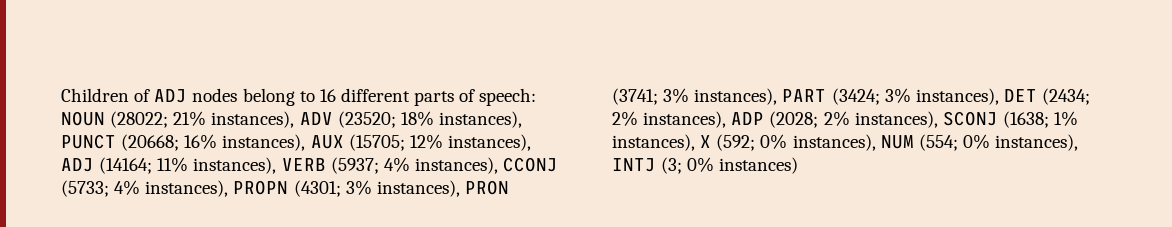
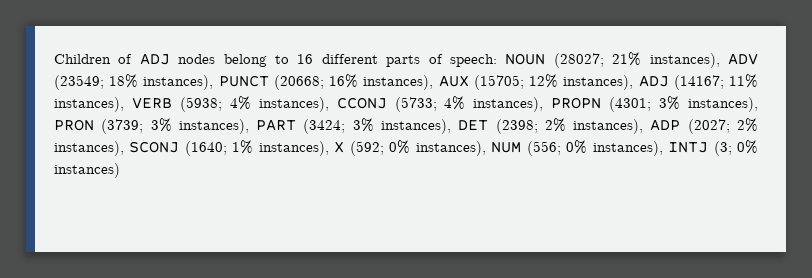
[110,111,169,128] (28022; -> [553,53,604,68] (28027;
[337,111,396,128] (23520; -> [54,75,104,90] (23549;
[99,157,153,174] (14164; -> [673,75,724,90] (14167;
[330,157,379,174] (5937; -> [179,97,222,112] (5938;
[612,88,658,105] (3741; -> [101,119,144,134] (3739;
[1042,88,1091,105] (2434; -> [495,119,538,134] (2398;
[769,111,819,128] (2028; -> [687,119,730,134] (2027;
[1002,111,1049,128] (1638; -> [184,141,227,156] (1640;
[918,134,958,151] (554; -> [526,141,561,156] (556;

